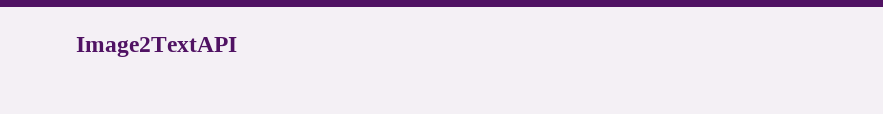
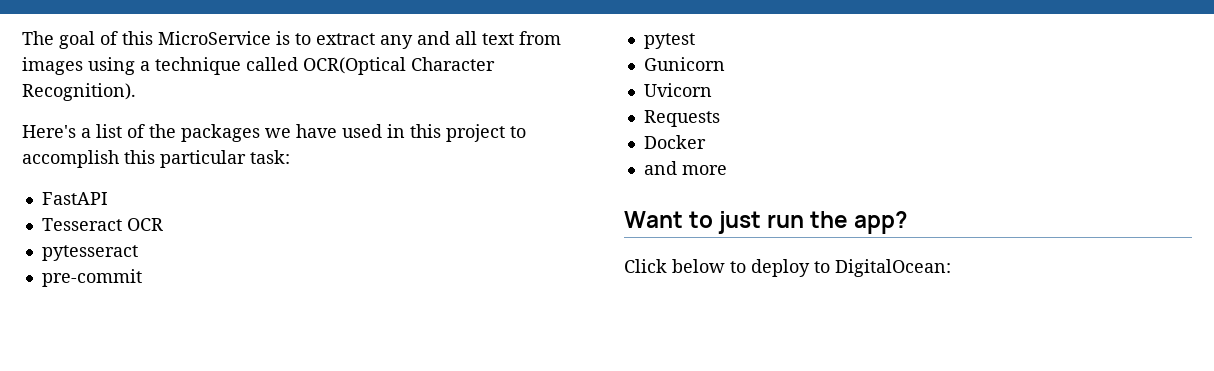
[76,37,237,57] Image2TextAPI -> [22,31,561,49] [22,57,495,75] [22,83,136,101] [22,124,526,142] [22,150,290,168] [41,192,108,205] [41,218,163,231] [41,245,138,261] [41,269,142,287] [643,33,695,49] [643,57,725,71] [643,83,712,97] [643,110,720,127] [643,135,706,149] [643,161,727,175] [624,211,908,234] [624,259,951,277] The goal of this MicroService is to extract any and all text from images using a technique called OCR(Optical Character Recognition). // Here's a list of the packages we have used in this project to accomplish this particular task: // FastAPI // Tesseract OCR // pytesseract // pre-commit // pytest // Gunicorn // Uvicorn // Requests // Docker // and more // Want to just run the app? // Click below to deploy to DigitalOcean:

